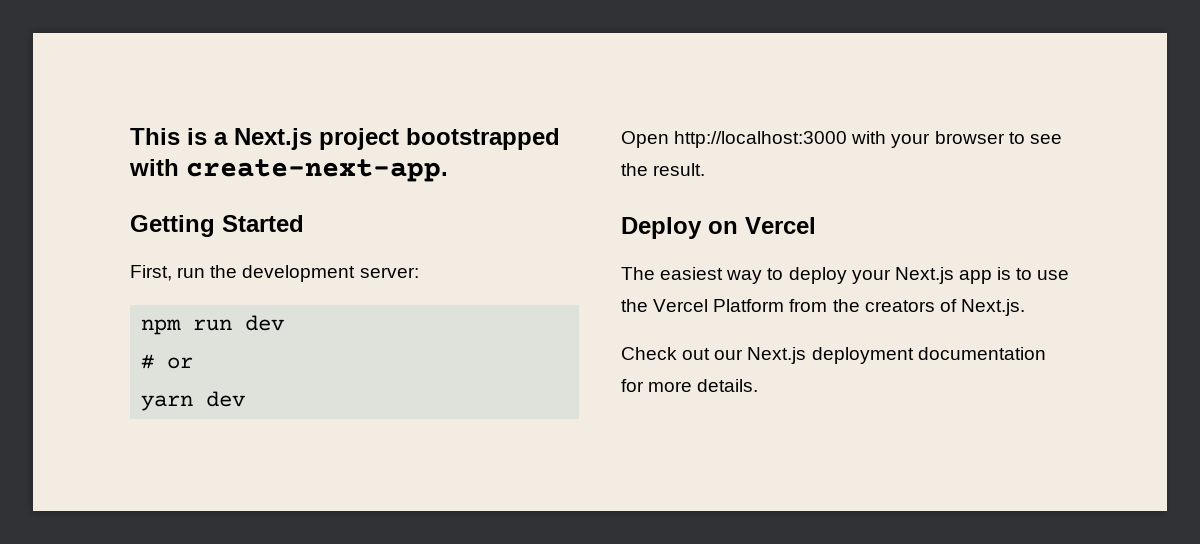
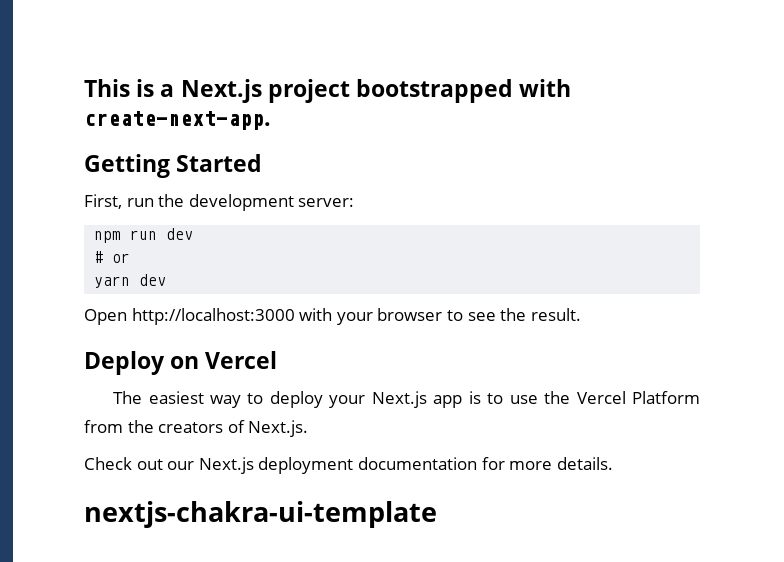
(759, 385) none -> [84,501,437,528] // nextjs-chakra-ui-template

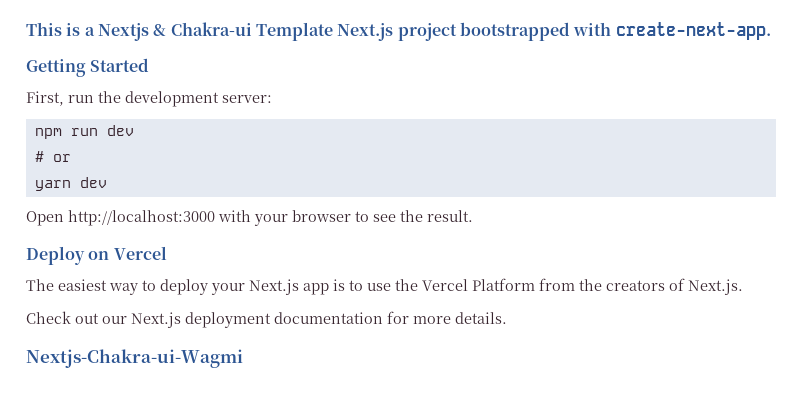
(175, 90) none -> [97,22,333,41] Nextjs & Chakra-ui Template
[84,501,437,528] nextjs-chakra-ui-template -> [26,349,243,368] Nextjs-Chakra-ui-Wagmi

